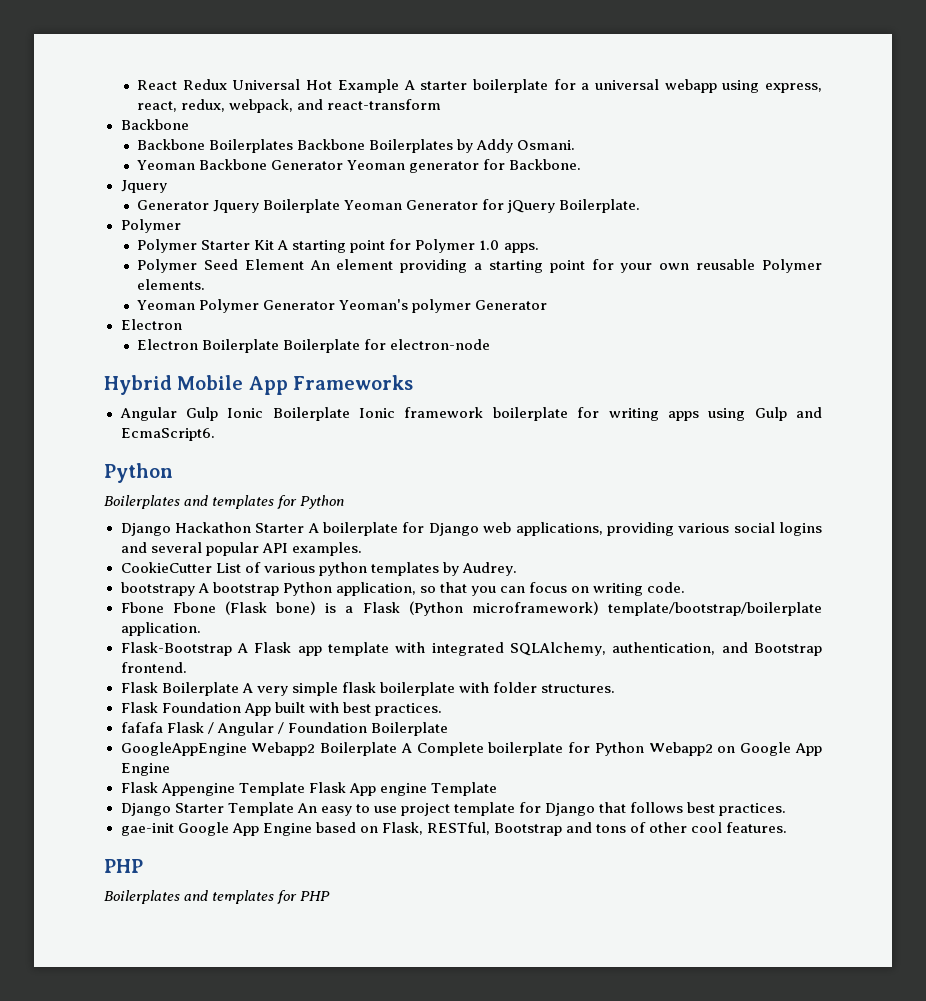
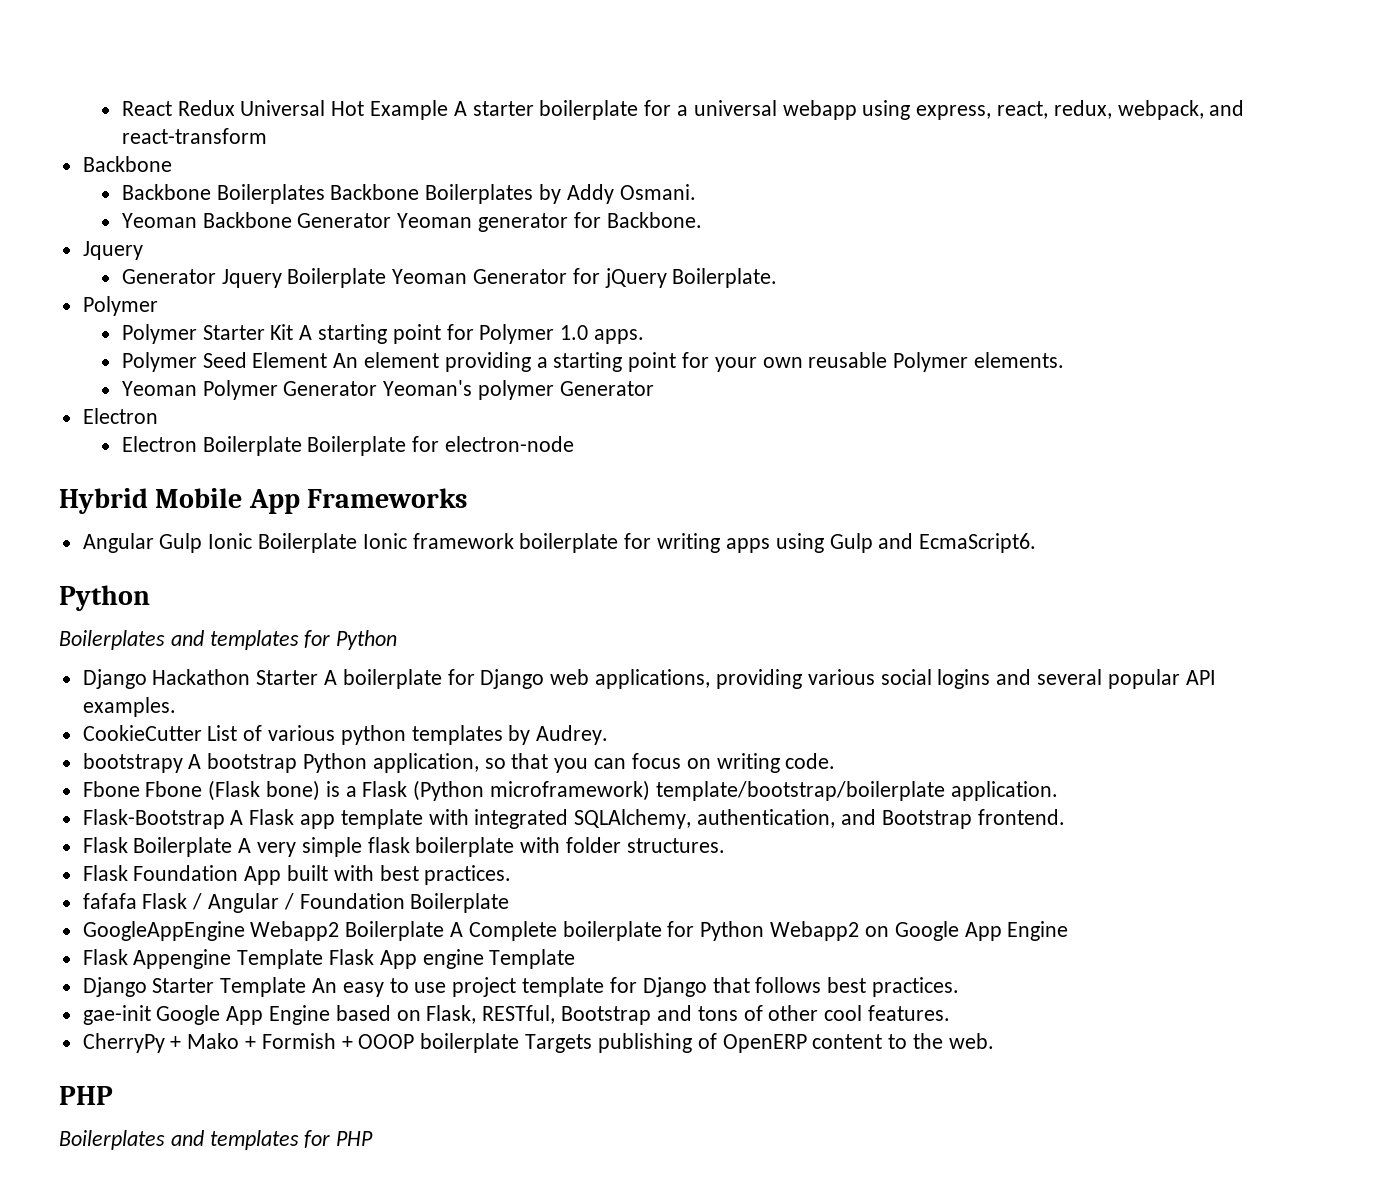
(788, 827) none -> [82,1033,994,1053] // CherryPy + Mako + Formish + OOOP boilerplate Targets publishing of OpenERP content to the web.

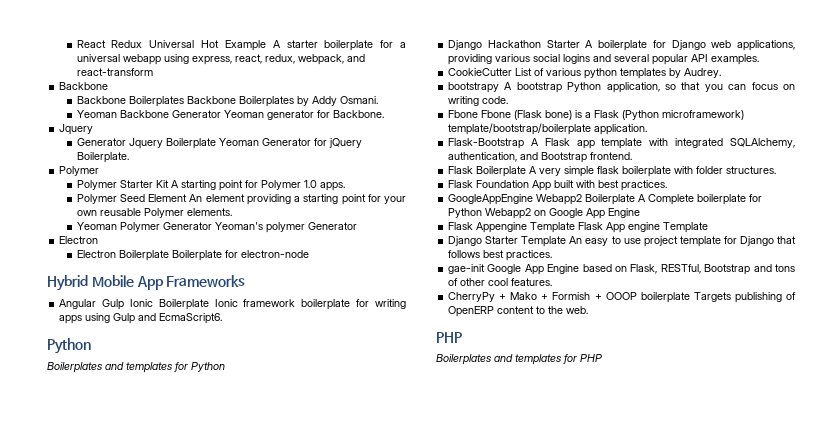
[82,893,510,913] // fafafa Flask / Angular / Foundation Boilerplate -> (668, 185) none

